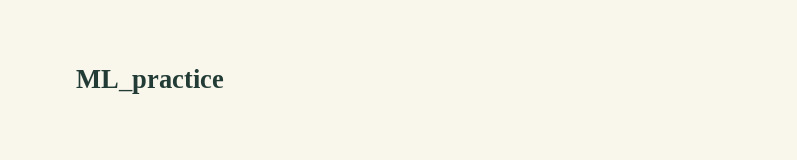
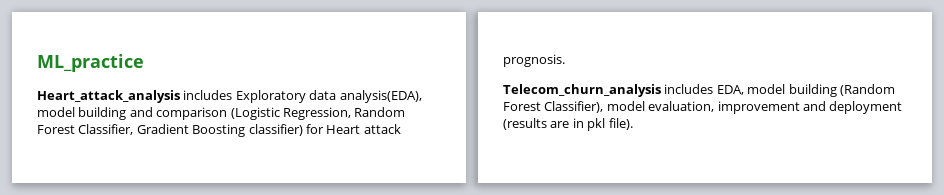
(224, 81) none -> [37,90,422,103] [37,107,406,120] [37,124,401,137] [503,54,565,67] [503,84,895,97] [503,101,903,114] [503,118,633,131] // Heart_attack_analysis includes Exploratory data analysis(EDA), model building and comparison (Logistic Regression, Random Forest Classifier, Gradient Boosting classifier) for Heart attack prognosis. // Telecom_churn_analysis includes EDA, model building (Random Forest Classifier), model evaluation, improvement and deployment (results are in pkl file).

